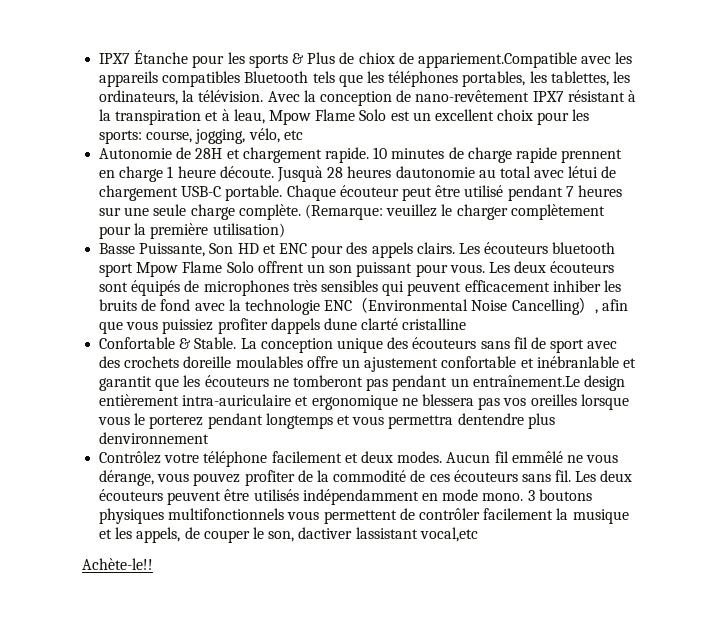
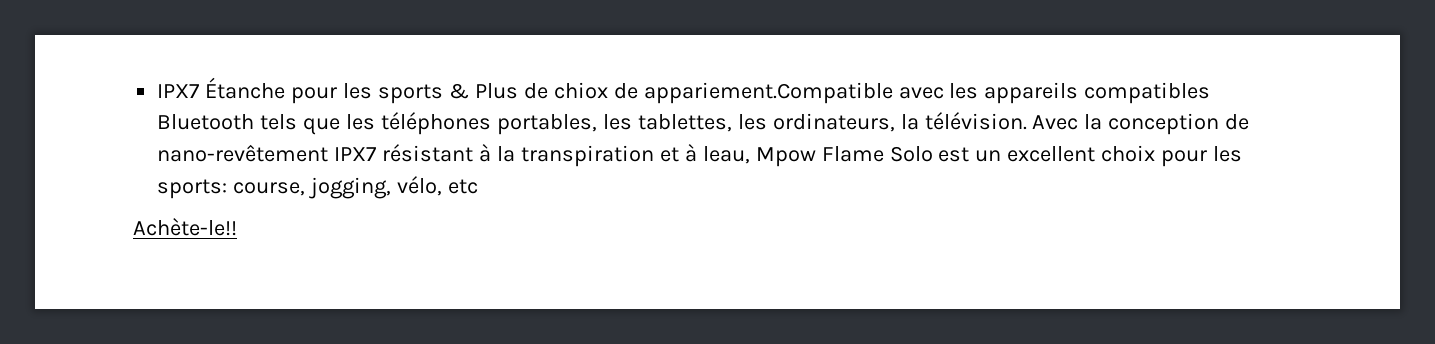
[99,147,623,163] [99,166,617,182] [99,185,622,201] [99,204,605,220] [99,223,285,239] [99,242,616,258] [99,261,615,277] [99,280,621,296] [99,298,628,315] [99,318,467,334] [99,337,618,353] [99,356,636,372] [99,375,625,391] [99,394,629,410] [98,413,555,429] [99,432,210,444] [99,451,619,467] [99,470,633,486] [99,489,592,505] [99,508,629,524] [99,527,478,543] // Autonomie de 28H et chargement rapide. 10 minutes de charge rapide prennent en charge 1 heure découte. Jusquà 28 heures dautonomie au total avec létui de chargement USB-C portable. Chaque écouteur peut être utilisé pendant 7 heures sur une seule charge complète. (Remarque: veuillez le charger complètement pour la première utilisation) // Basse Puissante, Son HD et ENC pour des appels clairs. Les écouteurs bluetooth sport Mpow Flame Solo offrent un son puissant pour vous. Les deux écouteurs sont équipés de microphones très sensibles qui peuvent efficacement inhiber les bruits de fond avec la technologie ENC（Environmental Noise Cancelling）, afin que vous puissiez profiter dappels dune clarté cristalline // Confortable & Stable. La conception unique des écouteurs sans fil de sport avec des crochets doreille moulables offre un ajustement confortable et inébranlable et garantit que les écouteurs ne tomberont pas pendant un entraînement.Le design entièrement intra-auriculaire et ergonomique ne blessera pas vos oreilles lorsque vous le porterez pendant longtemps et vous permettra dentendre plus denvironnement // Contrôlez votre téléphone facilement et deux modes. Aucun fil emmêlé ne vous dérange, vous pouvez profiter de la commodité de ces écouteurs sans fil. Les deux écouteurs peuvent être utilisés indépendamment en mode mono. 3 boutons physiques multifonctionnels vous permettent de contrôler facilement la musique et les appels, de couper le son, dactiver lassistant vocal,etc -> (478, 186) none

